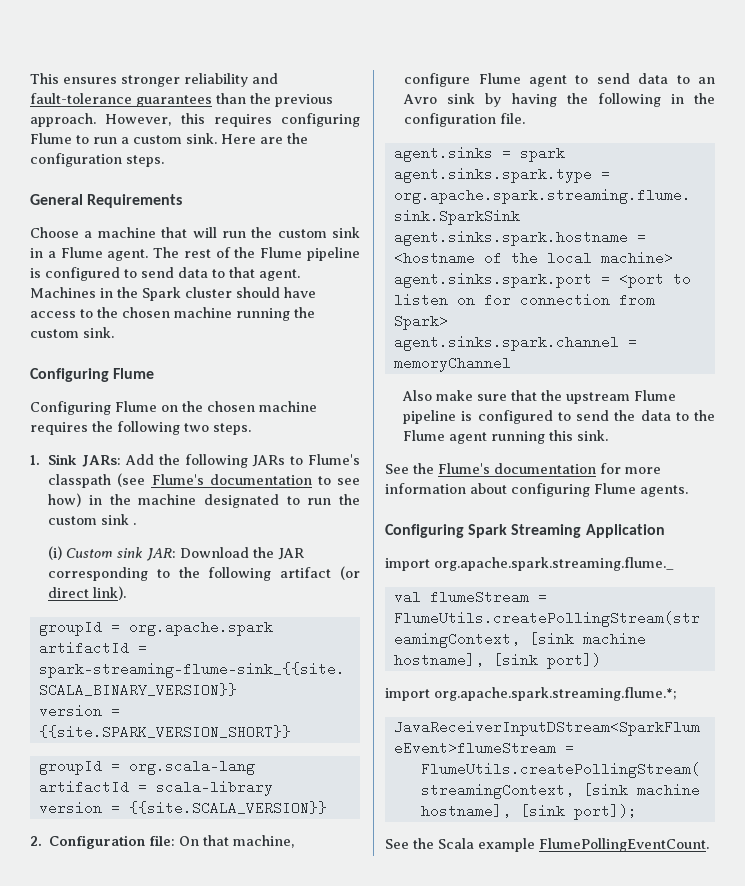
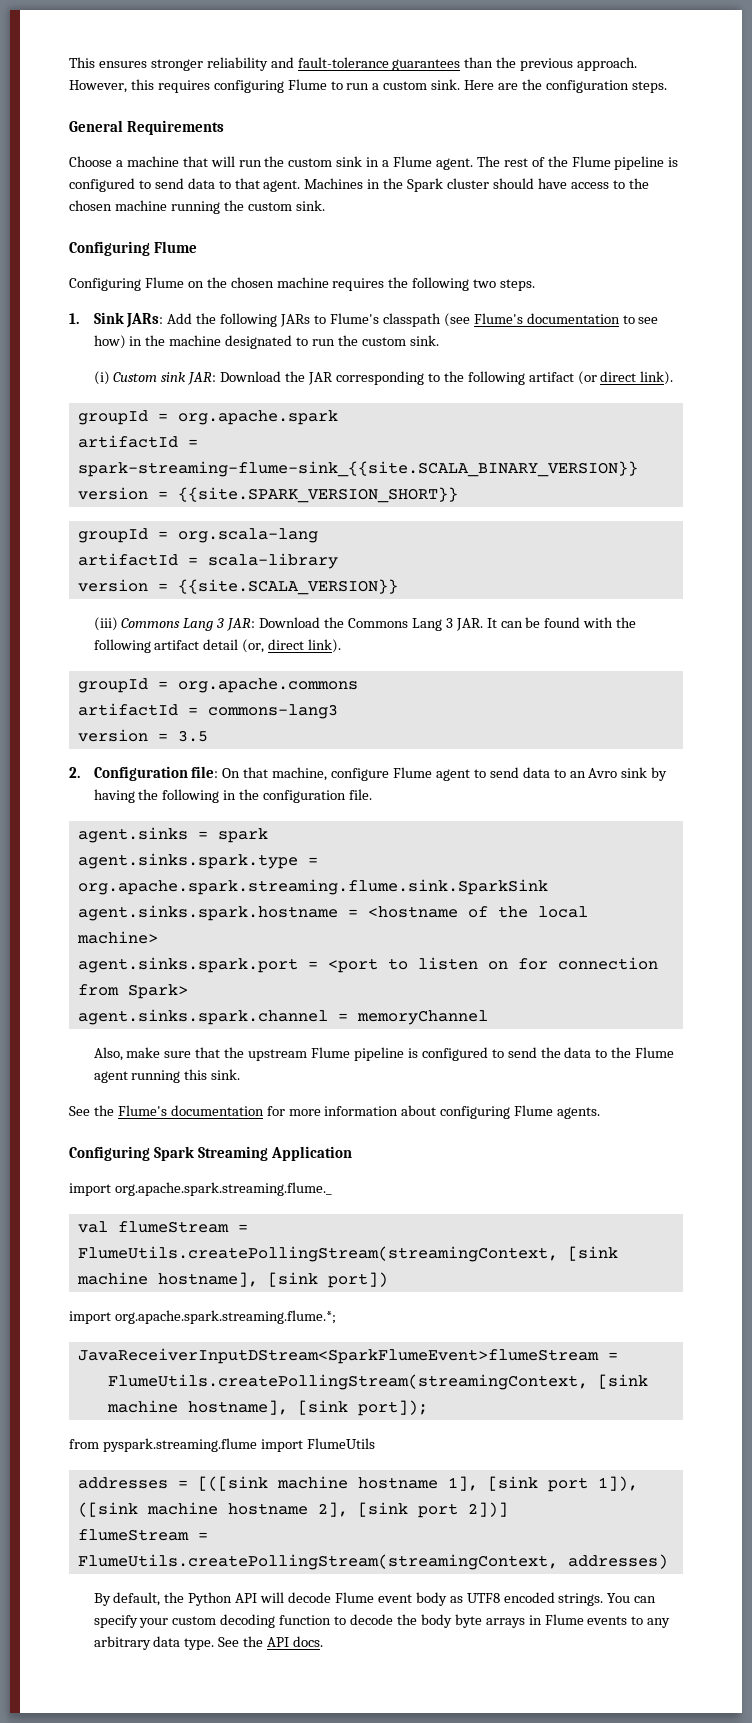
[101,514,137,525] sink . -> [409,335,439,346] sink.
(327, 808) none -> [93,617,637,631] [93,639,342,653] [77,678,358,693] [77,703,338,719] [77,729,208,742] // (iii) Commons Lang 3 JAR: Download the Commons Lang 3 JAR. It can be found with the following artifact detail (or, direct link). // groupId = org.apache.commons // artifactId = commons-lang3 // version = 3.5
[402,390,433,401] Also -> [93,1047,123,1061] Also,
[385,838,709,852] See the Scala example FlumePollingEventCount. -> [69,1438,375,1452] [77,1476,638,1492] [77,1502,508,1518] [77,1529,208,1541] [77,1554,668,1570] [93,1592,657,1606] [93,1614,671,1628] [93,1636,324,1650] from pyspark.streaming.flume import FlumeUtils // addresses = [([sink machine hostname 1], [sink port 1]), ([sink machine hostname 2], [sink port 2])] // flumeStream = FlumeUtils.createPollingStream(streamingContext, addresses) // By default, the Python API will decode Flume event body as UTF8 encoded strings. You can specify your custom decoding function to decode the body byte arrays in Flume events to any arbitrary data type. See the API docs.

